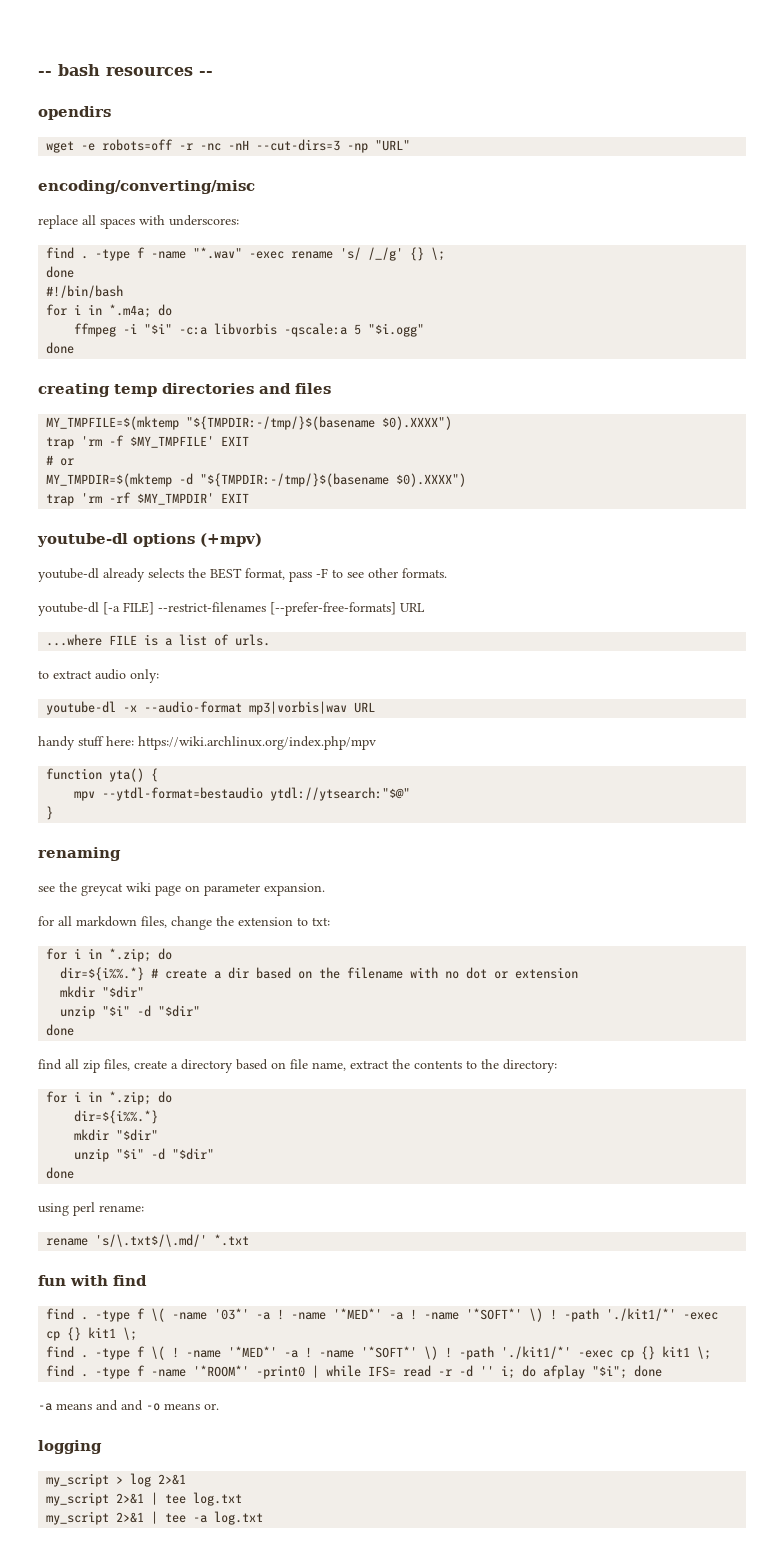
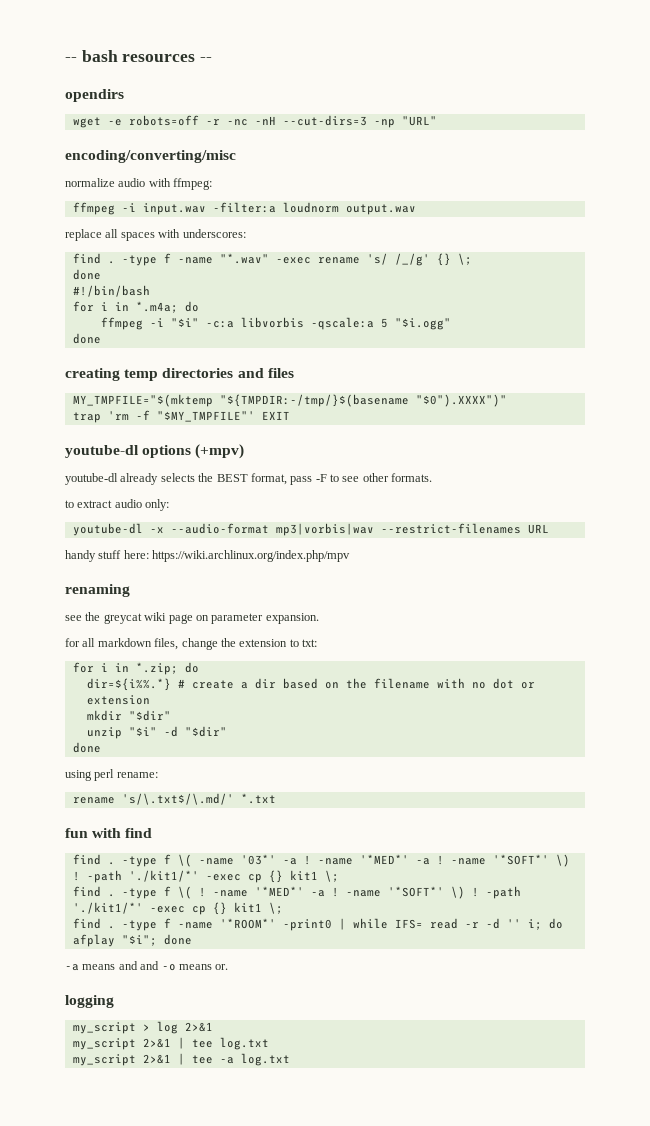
(255, 187) none -> [65,178,213,190] [72,202,416,215] // normalize audio with ffmpeg: // ffmpeg -i input.wav -filter:a loudnorm output.wav
[46,416,453,430] MY_TMPFILE=$(mktemp "${TMPDIR:-/tmp/}$(basename $0).XXXX") -> [72,394,507,407] MY_TMPFILE="$(mktemp "${TMPDIR:-/tmp/}$(basename "$0").XXXX")"
[130,436,250,448] [46,455,75,466] [46,473,467,487] [46,492,215,506] $MY_TMPFILE' EXIT // # or // MY_TMPDIR=$(mktemp -d "${TMPDIR:-/tmp/}$(basename $0).XXXX") // trap 'rm -rf $MY_TMPDIR' -> [156,411,255,422] "$MY_TMPFILE"'
[38,602,425,616] [46,634,271,646] // youtube-dl [-a FILE] --restrict-filenames [--prefer-free-formats] URL // ...where FILE is a list of urls. -> (433, 477) none
(348, 708) none -> [380,523,521,534] --restrict-filenames
[46,768,159,782] [74,787,411,801] [46,806,54,820] // function yta() { // mpv --ytdl-format=bestaudio ytdl://ytsearch:"$@" // } -> (351, 556) none
[38,1059,557,1073] [46,1091,173,1105] [74,1110,159,1124] [74,1129,159,1141] [74,1148,215,1162] [46,1167,75,1179] // find all zip files, create a directory based on file name, extract the contents to the directory: // for i in *.zip; do // dir=${i%%.*} // mkdir "$dir" // unzip "$i" -d "$dir" // done -> (101, 747) none

